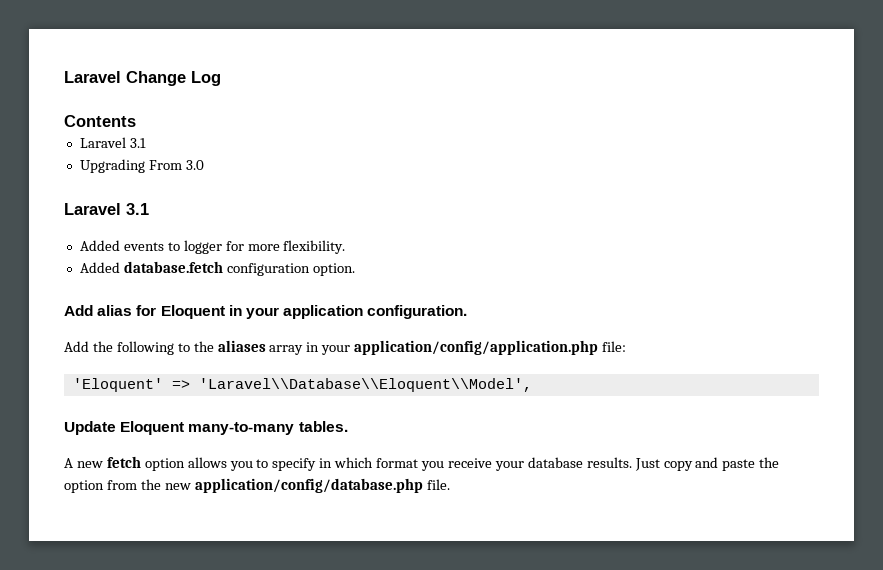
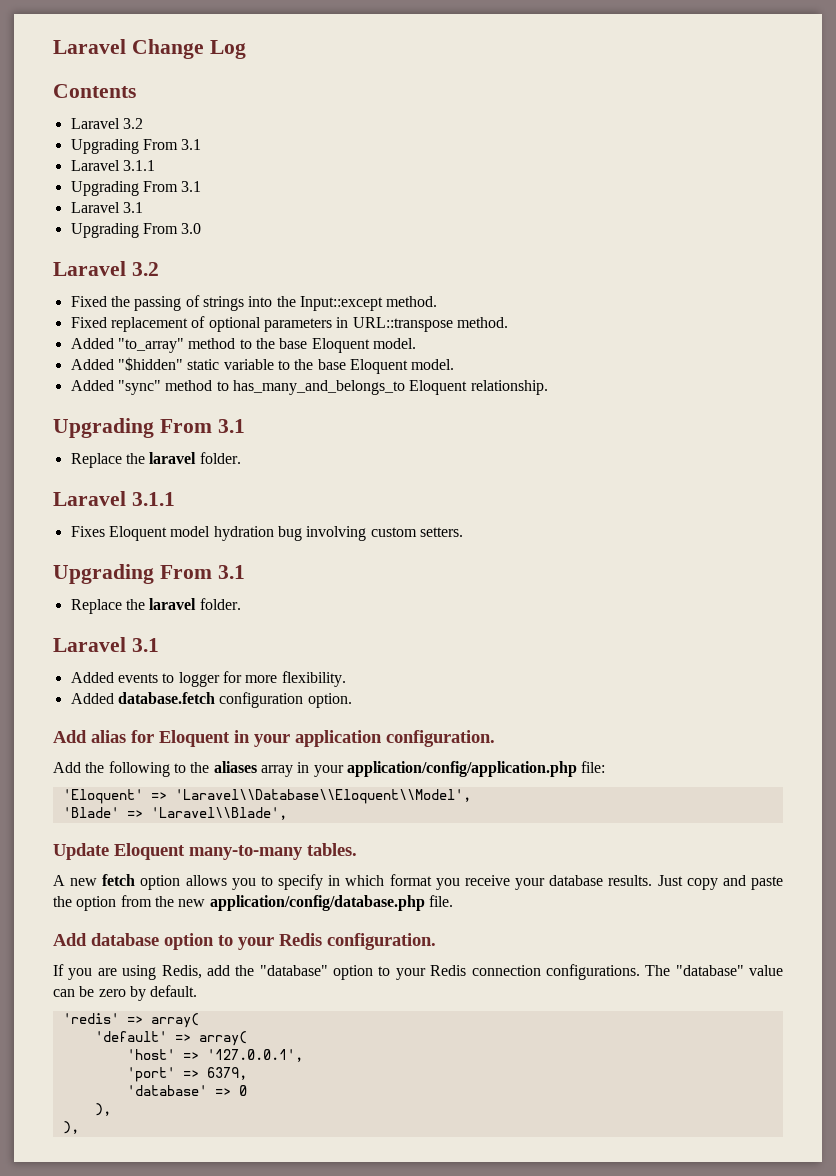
(136, 121) none -> [70,118,143,129] [70,139,202,154] [70,160,155,171] [70,181,202,196] // Laravel 3.2 // Upgrading From 3.1 // Laravel 3.1.1 // Upgrading From 3.1
(204, 165) none -> [53,261,159,276] [70,295,438,311] [70,316,508,332] [70,338,416,353] [70,357,455,374] [70,380,548,395] [53,418,245,438] [70,452,241,468] [53,491,175,506] [70,526,463,541] [53,564,245,584] [70,598,241,614] // Laravel 3.2 // Fixed the passing of strings into the Input::except method. // Fixed replacement of optional parameters in URL::transpose method. // Added "to_array" method to the base Eloquent model. // Added "$hidden" static variable to the base Eloquent model. // Added "sync" method to has_many_and_belongs_to Eloquent relationship. // Upgrading From 3.1 // Replace the laravel folder. // Laravel 3.1.1 // Fixes Eloquent model hydration bug involving custom setters. // Upgrading From 3.1 // Replace the laravel folder.
(532, 385) none -> [62,807,287,820] // 'Blade' => 'Laravel\\Blade',
(450, 484) none -> [53,933,436,950] [53,964,783,980] [53,985,198,1001] [62,1013,199,1028] [94,1031,247,1046] [126,1049,303,1062] [126,1067,247,1082] [126,1085,247,1096] [94,1103,111,1116] [62,1121,79,1134] // Add database option to your Redis configuration. // If you are using Redis, add the "database" option to your Redis connection configurations. The "database" value can be zero by default. // 'redis' => array( // 'default' => array( // 'host' => '127.0.0.1', // 'port' => 6379, // 'database' => 0 // ), // ),

